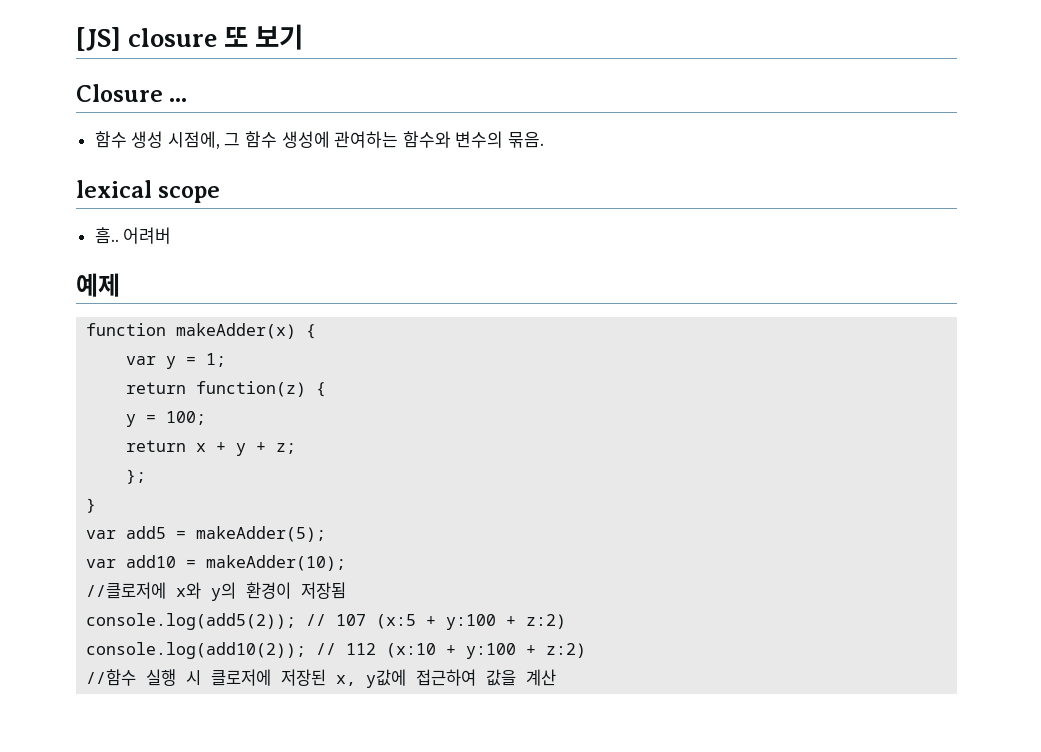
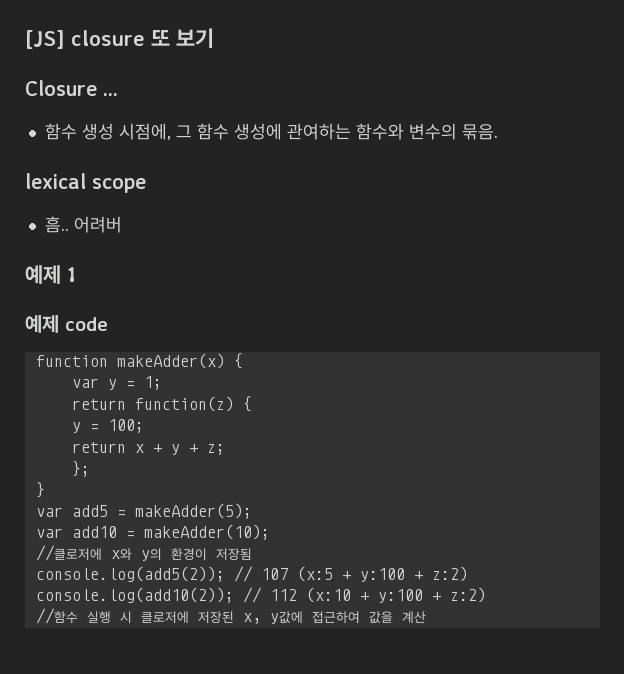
(120, 285) none -> [67,267,76,282] [25,315,108,333] 1 // 예제 code

